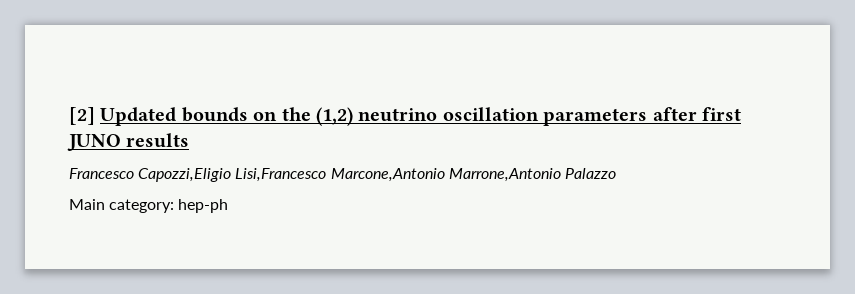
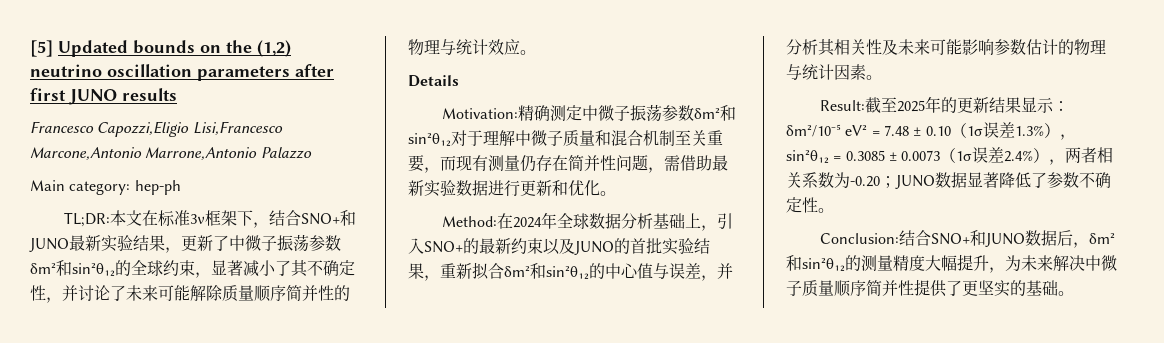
[69,107,95,125] [2] -> [30,40,53,57] [5]
(229, 206) none -> [64,210,357,228] [29,234,341,253] [30,260,355,278] [30,285,350,303] [408,39,536,56] [408,75,459,87] [442,104,737,122] [408,130,723,147] [408,155,728,173] [408,180,616,197] [442,212,734,231] [408,238,710,255] [408,262,733,281] [786,39,1106,56] [786,64,882,80] [820,96,1070,113] [786,122,1076,140] [786,147,1114,165] [786,172,1111,189] [786,197,834,213] [820,230,1116,248] [786,254,1117,273] [786,279,1074,297] // TL;DR:本文在标准3ν框架下，结合SNO+和JUNO最新实验结果，更新了中微子振荡参数δm²和sin²θ₁₂的全球约束，显著减小了其不确定性，并讨论了未来可能解除质量顺序简并性的物理与统计效应。 // Details // Motivation:精确测定中微子振荡参数δm²和sin²θ₁₂对于理解中微子质量和混合机制至关重要，而现有测量仍存在简并性问题，需借助最新实验数据进行更新和优化。 // Method:在2024年全球数据分析基础上，引入SNO+的最新约束以及JUNO的首批实验结果，重新拟合δm²和sin²θ₁₂的中心值与误差，并分析其相关性及未来可能影响参数估计的物理与统计因素。 // Result:截至2025年的更新结果显示：δm²/10⁻⁵ eV² = 7.48 ± 0.10（1σ误差1.3%），sin²θ₁₂ = 0.3085 ± 0.0073（1σ误差2.4%），两者相关系数为-0.20；JUNO数据显著降低了参数不确定性。 // Conclusion:结合SNO+和JUNO数据后，δm²和sin²θ₁₂的测量精度大幅提升，为未来解决中微子质量顺序简并性提供了更坚实的基础。

